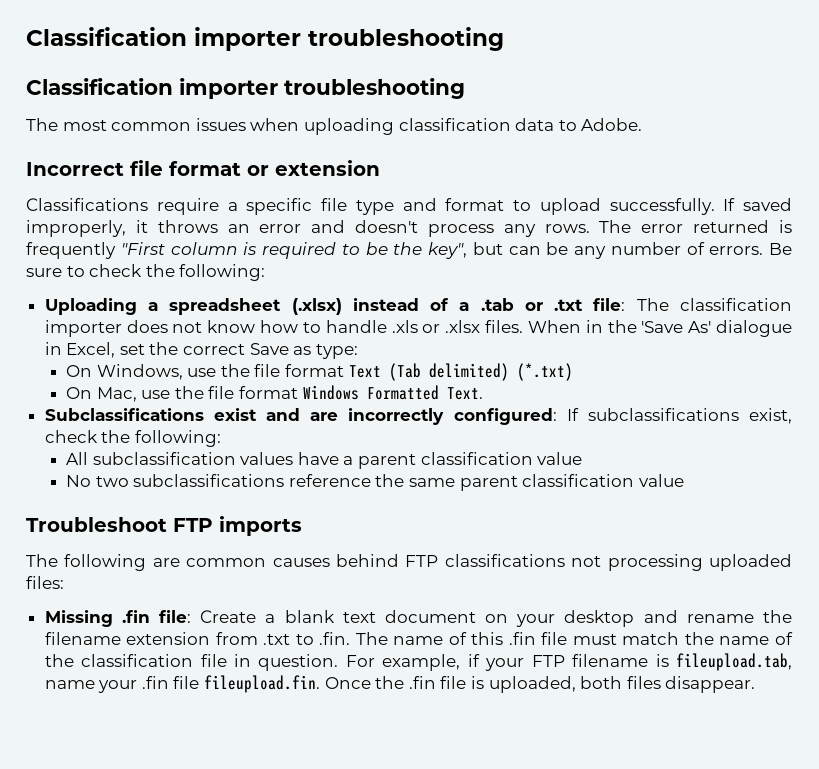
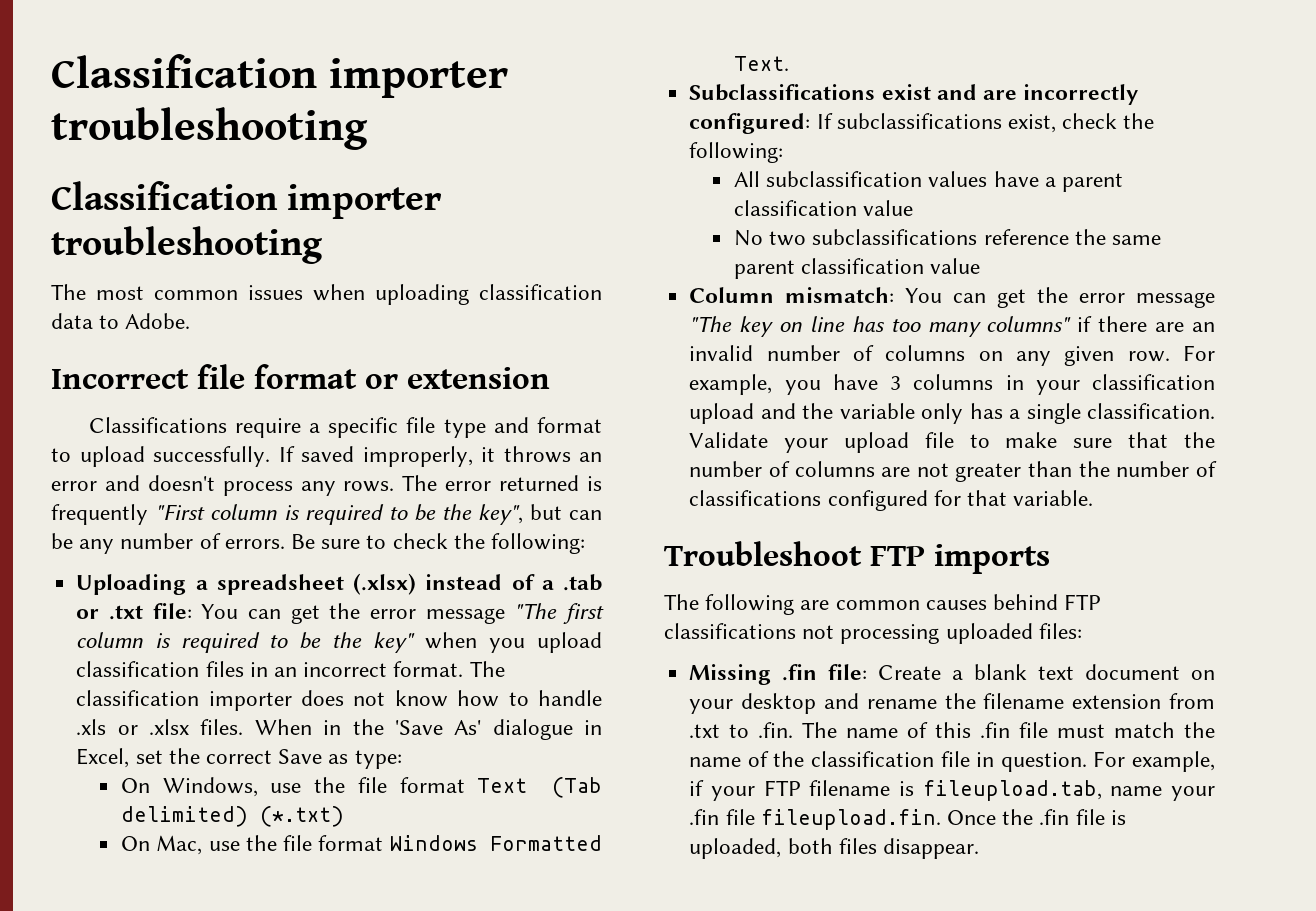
(626, 304) none -> [201,603,605,624] [76,632,603,653] [76,661,464,677] You can get the error message "The first column is required to be the key" when you upload classification files in an incorrect format.
(684, 480) none -> [689,287,1215,308] [689,316,1215,337] [689,345,1215,366] [689,374,1215,395] [689,403,1215,424] [689,432,1215,453] [689,461,1217,482] [689,490,1094,511] // Column mismatch: You can get the error message "The key on line has too many columns" if there are an invalid number of columns on any given row. For example, you have 3 columns in your classification upload and the variable only has a single classification. Validate your upload file to make sure that the number of columns are not greater than the number of classifications configured for that variable.

